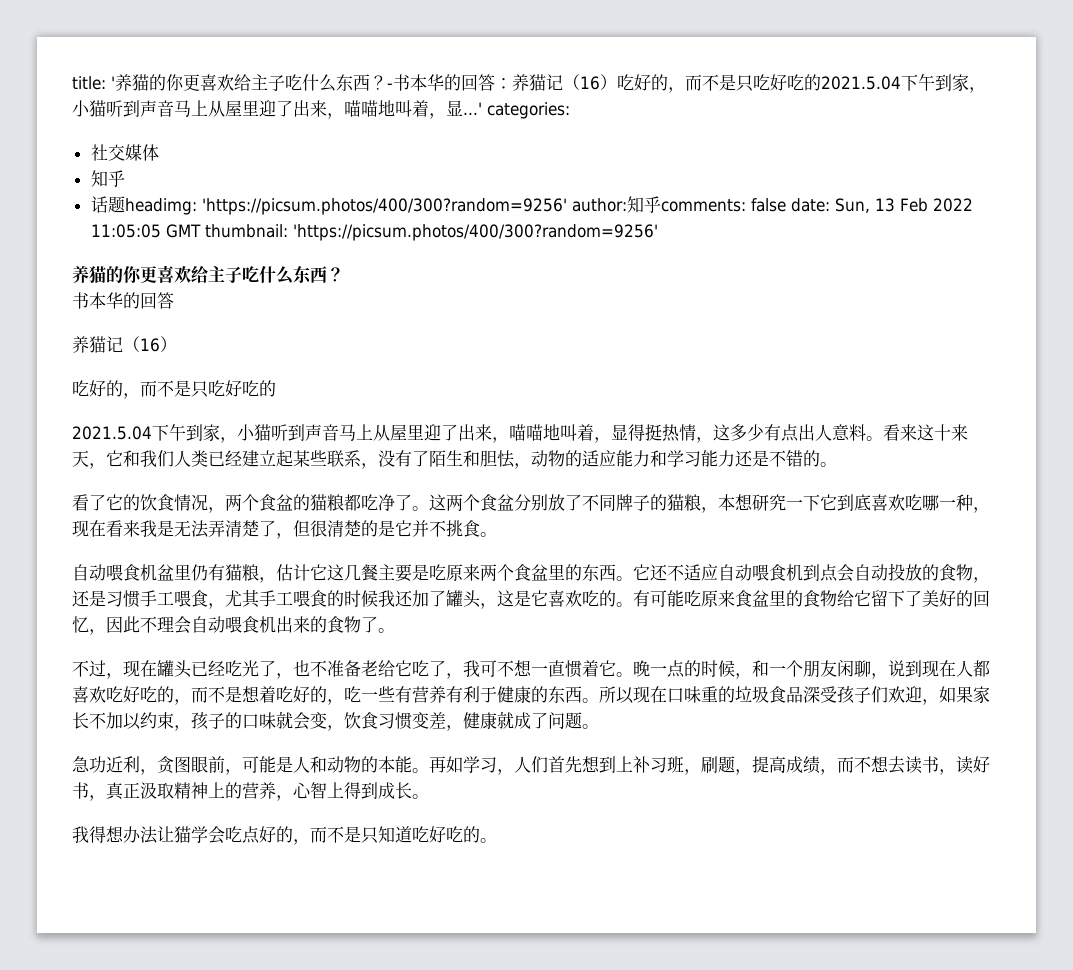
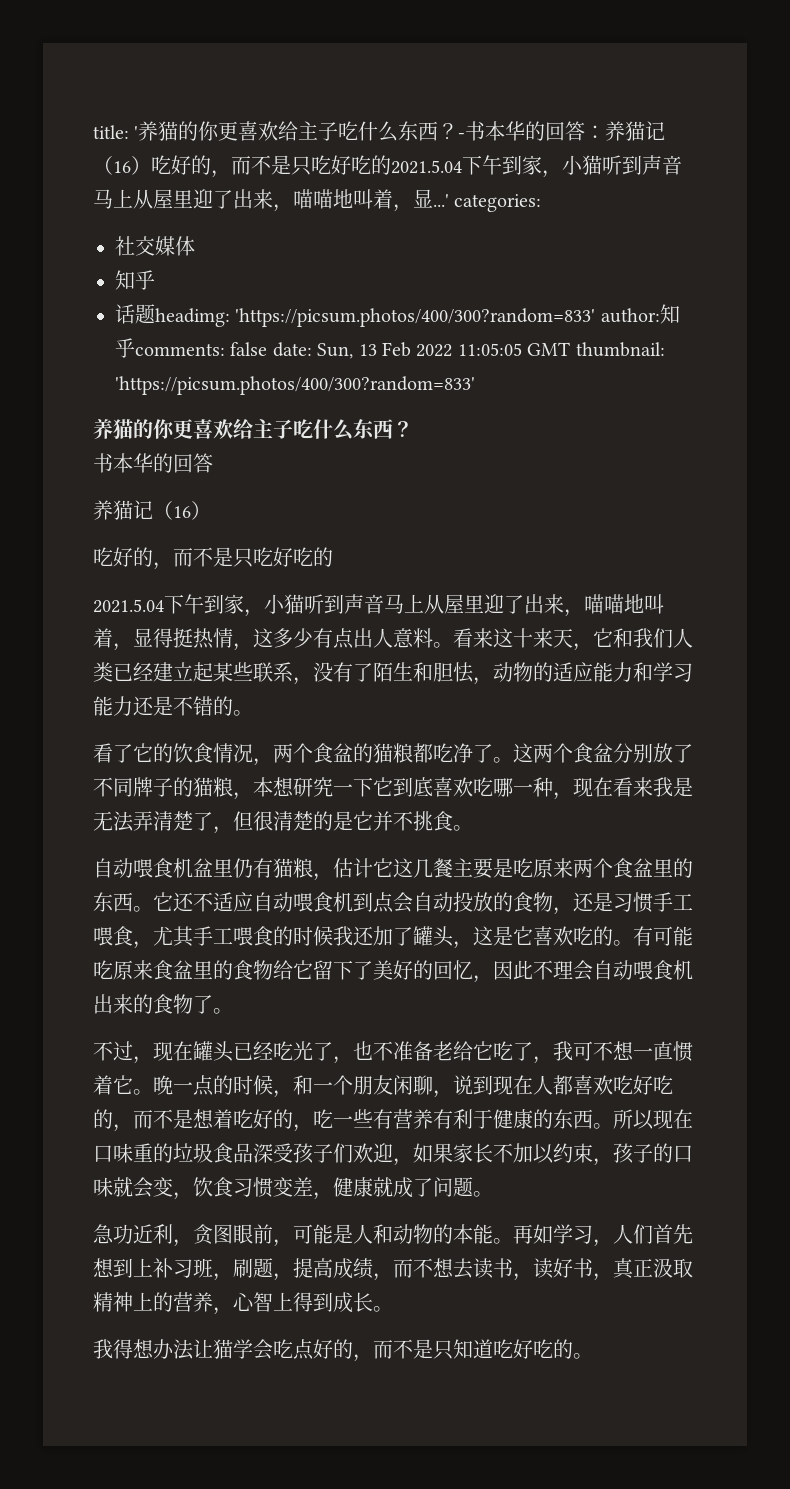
[201,198,567,215] 'https://picsum.photos/400/300?random=9256' -> [235,308,596,327] 'https://picsum.photos/400/300?random=833'
[292,224,658,241] 'https://picsum.photos/400/300?random=9256' -> [115,376,475,395] 'https://picsum.photos/400/300?random=833'

